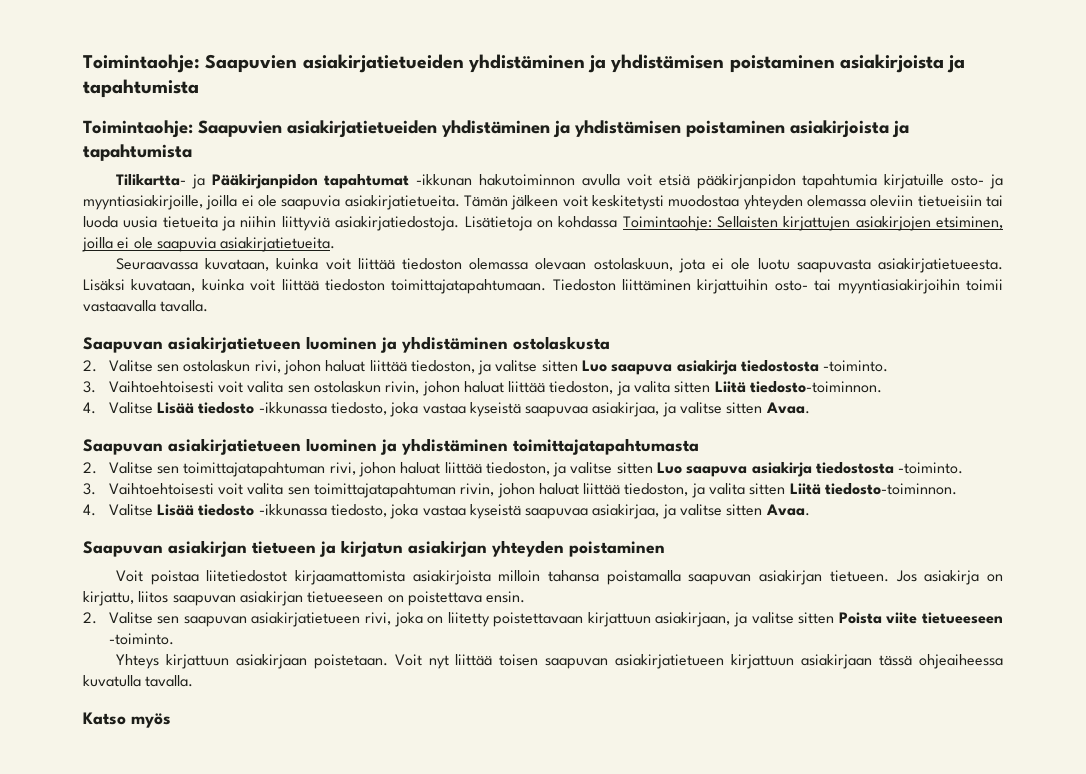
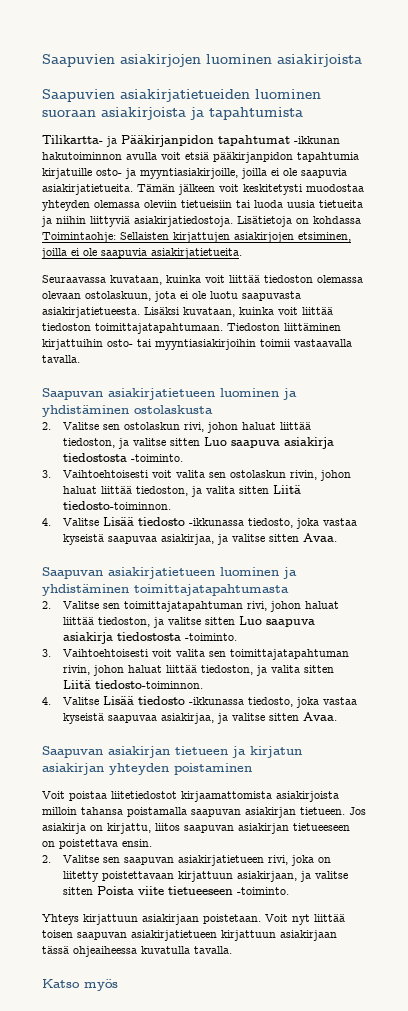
[83,54,966,73] [83,79,199,98] [83,120,785,138] Toimintaohje: Saapuvien asiakirjatietueiden yhdistäminen ja yhdistämisen poistaminen asiakirjoista ja tapahtumista // Toimintaohje: Saapuvien asiakirjatietueiden yhdistäminen ja yhdistämisen poistaminen -> [42,54,362,67] [42,89,321,102] [42,110,96,117] Saapuvien asiakirjojen luominen asiakirjoista // Saapuvien asiakirjatietueiden luominen suoraan

